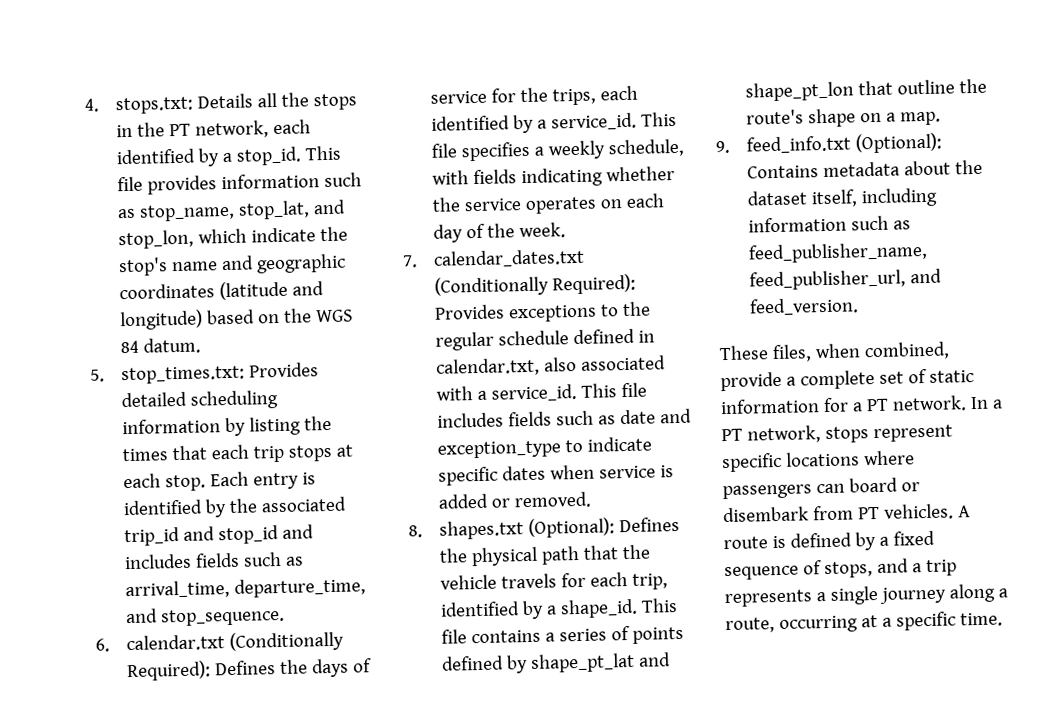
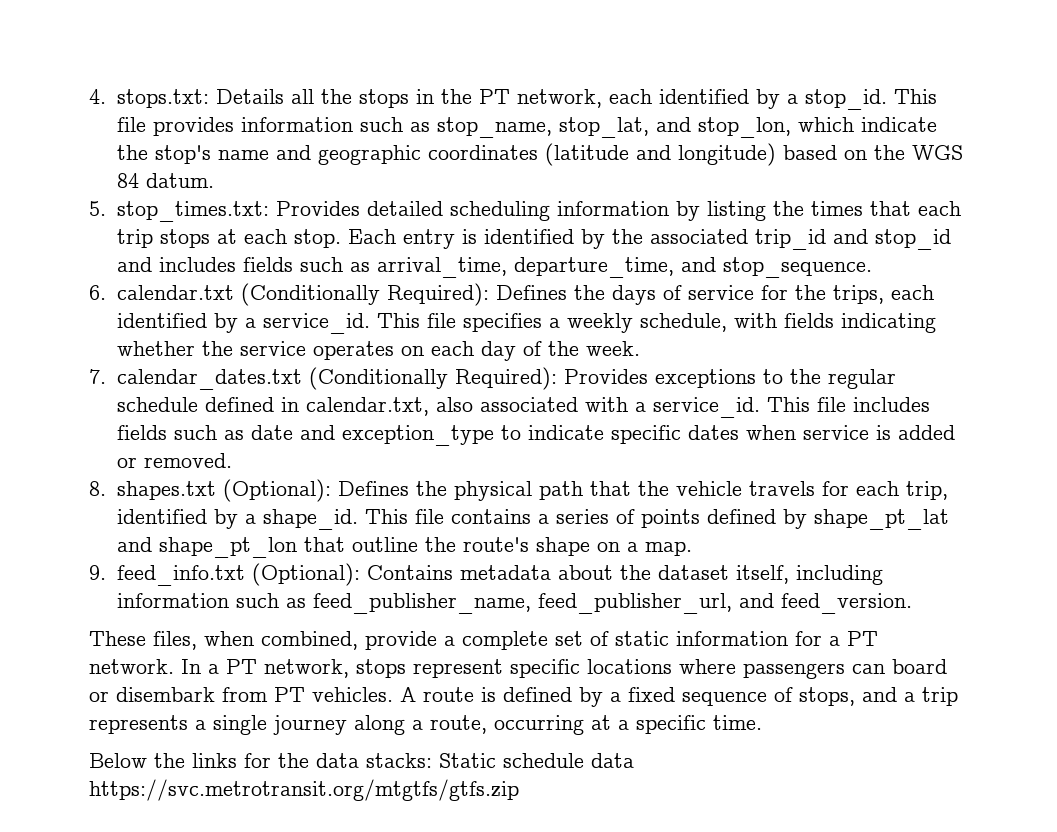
(1003, 619) none -> [89,753,634,768] [89,779,519,801] // Below the links for the data stacks: Static schedule data https://svc.metrotransit.org/mtgtfs/gtfs.zip

